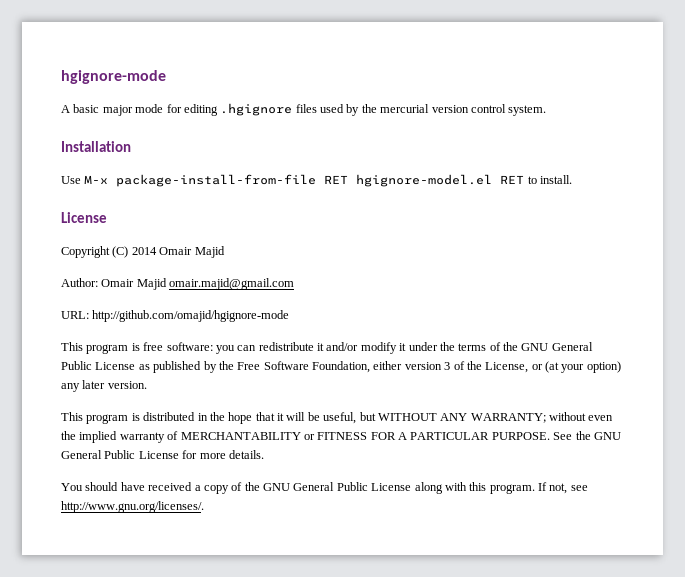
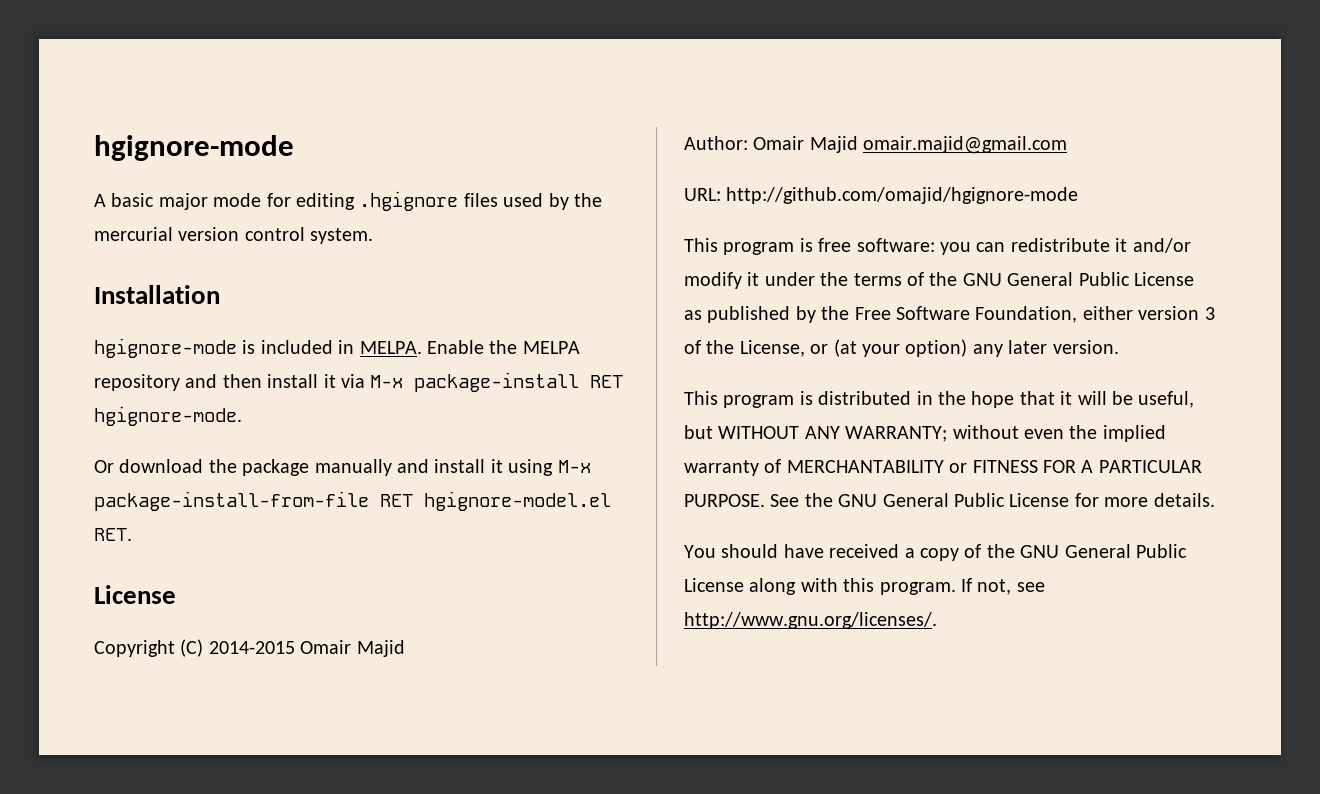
[61,176,81,184] Use -> [94,338,580,358] [94,372,624,392] [94,406,242,426] [94,459,554,476] hgignore-mode is included in MELPA. Enable the MELPA repository and then install it via M-x package-install RET hgignore-mode. // Or download the package manually and install it using
[500,175,573,184] RET to install. -> [94,528,132,541] RET.
[131,247,157,255] 2014 -> [208,641,295,654] 2014-2015

